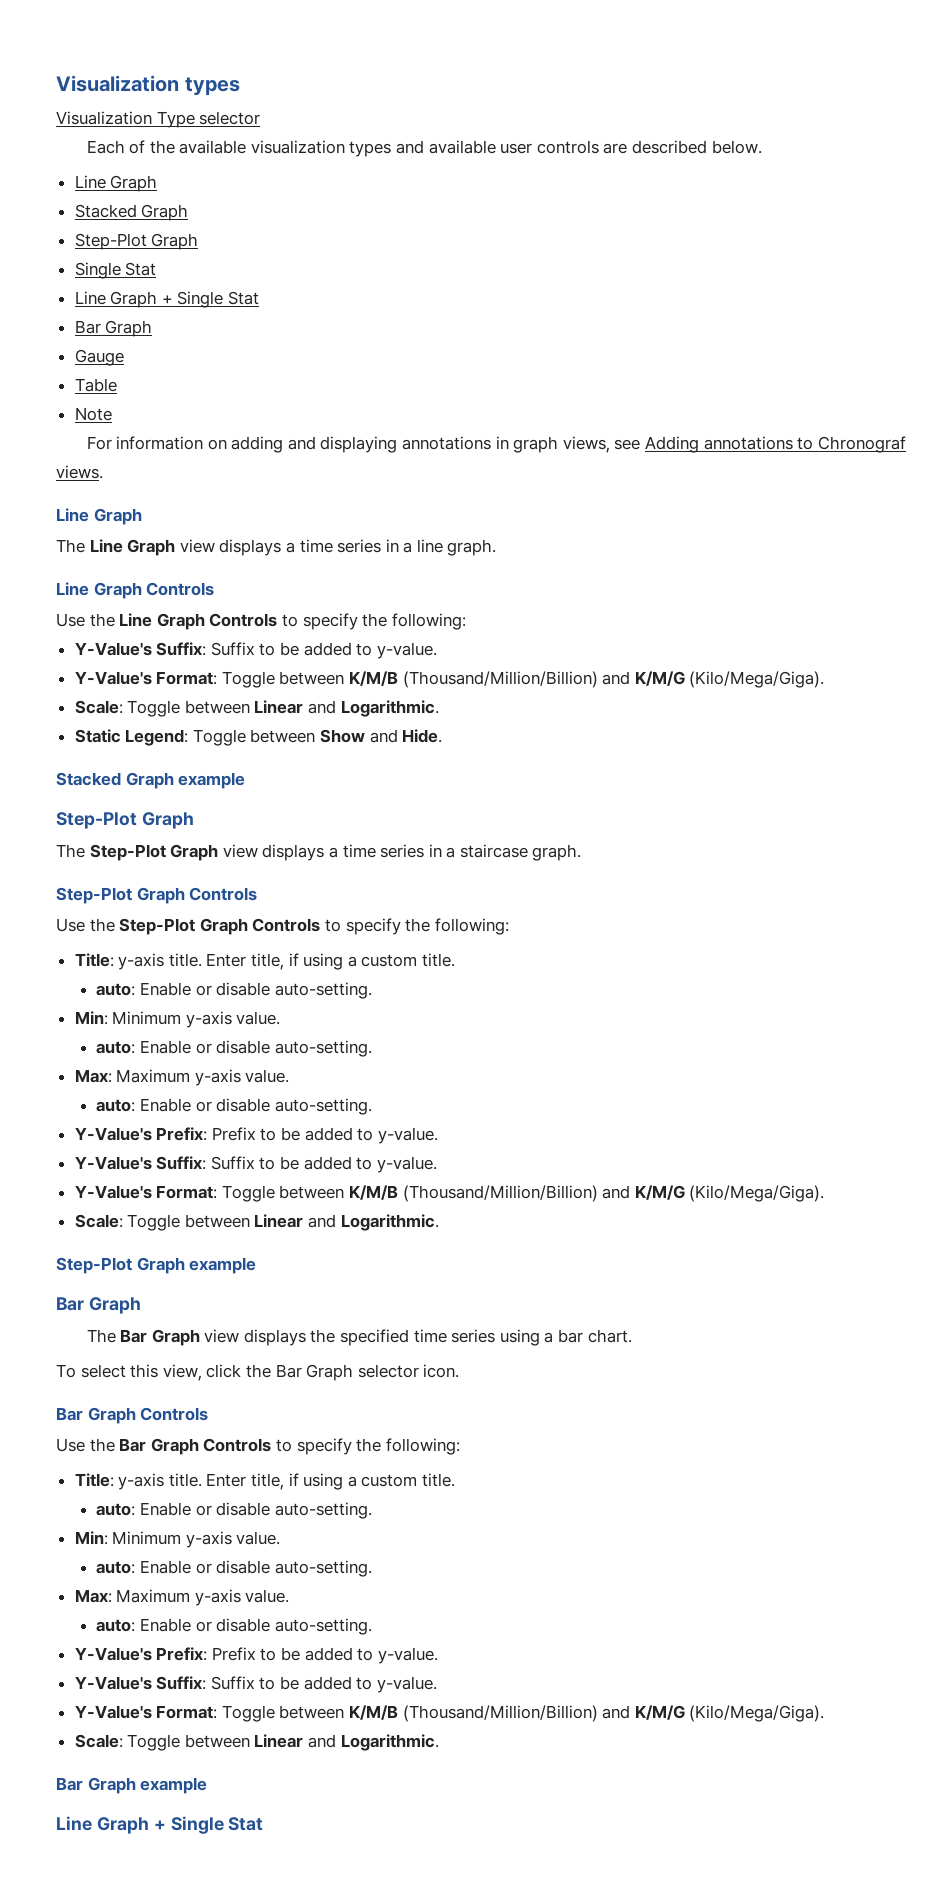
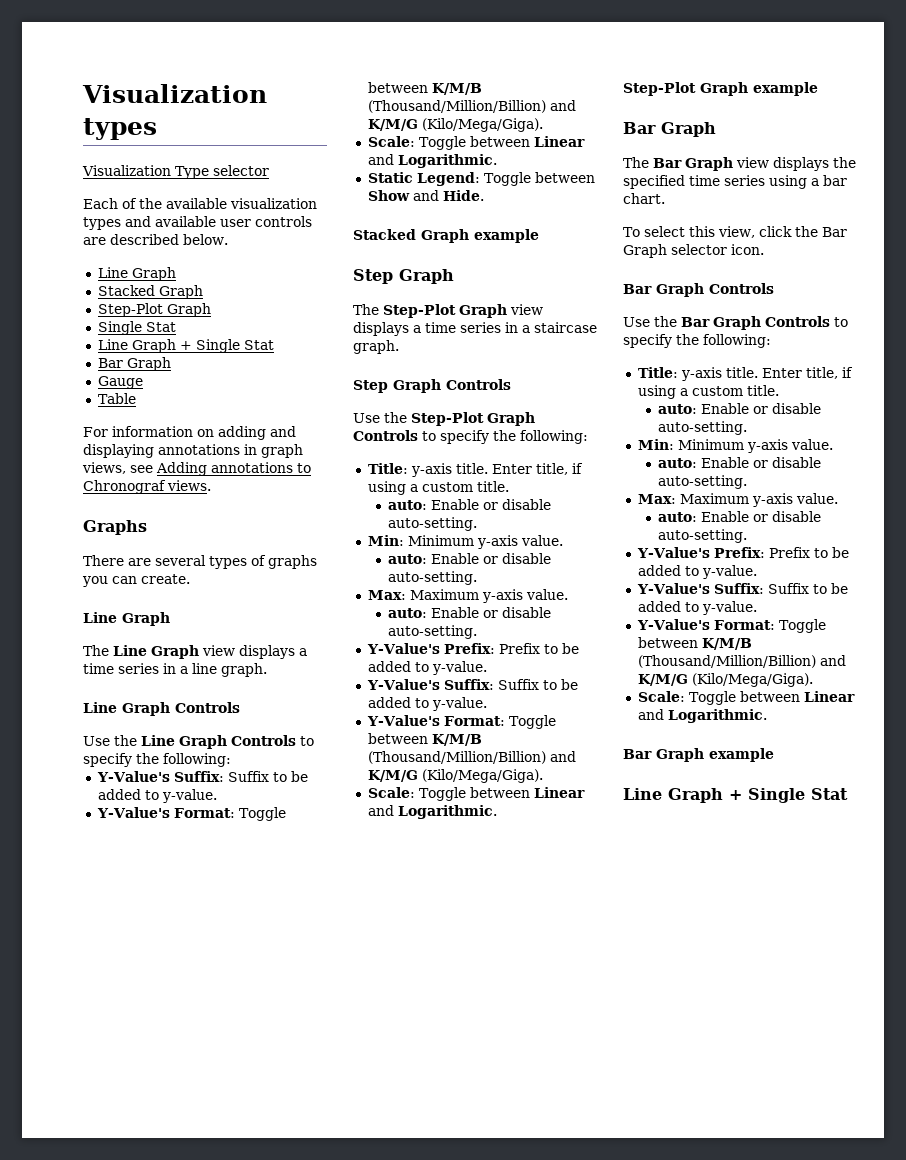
[74,407,112,421] // Note -> (136, 398) none
(103, 472) none -> [83,520,147,535] [83,555,317,569] [82,574,190,587] // Graphs // There are several types of graphs you can create.
[56,812,137,829] Step-Plot -> [353,269,393,284] Step
[56,887,132,904] Step-Plot -> [353,380,388,393] Step

